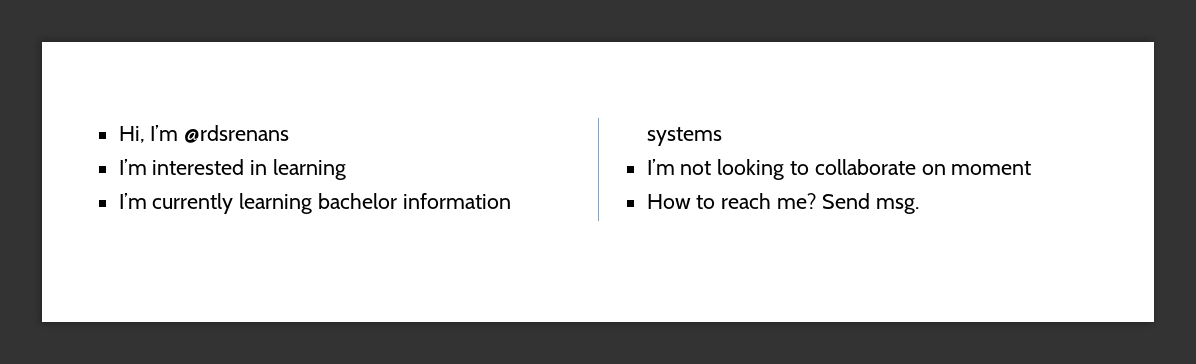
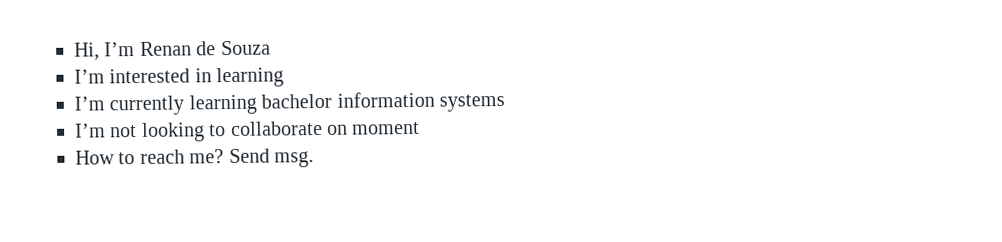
[184,125,290,143] @rdsrenans -> [139,40,271,56] Renan de Souza

